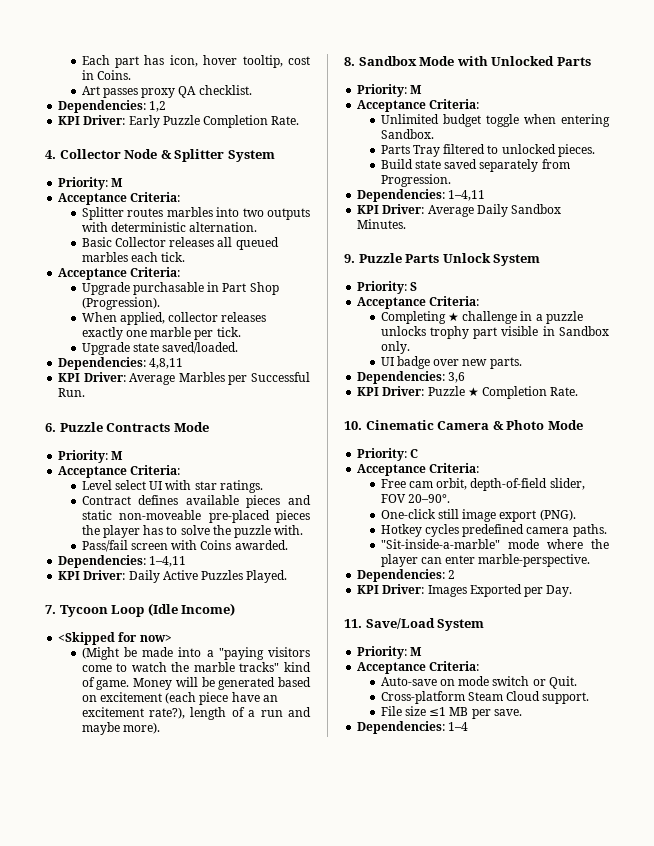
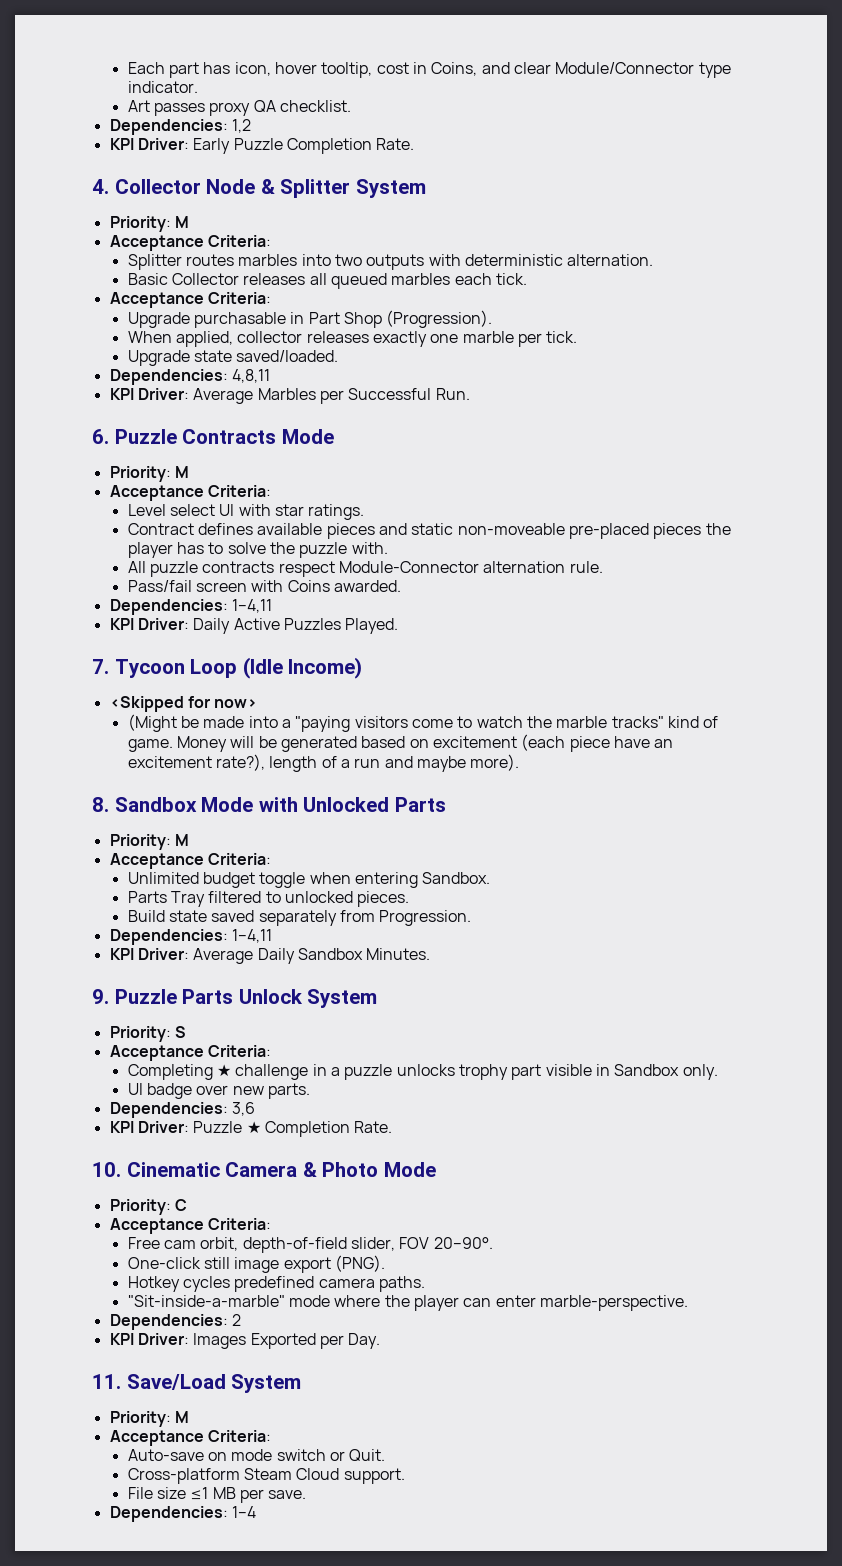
[96,70,131,80] Coins. -> [431,62,731,78] [127,81,198,93] Coins, and clear Module/Connector type indicator.
(304, 530) none -> [127,561,603,577] // All puzzle contracts respect Module-Connector alternation rule.

